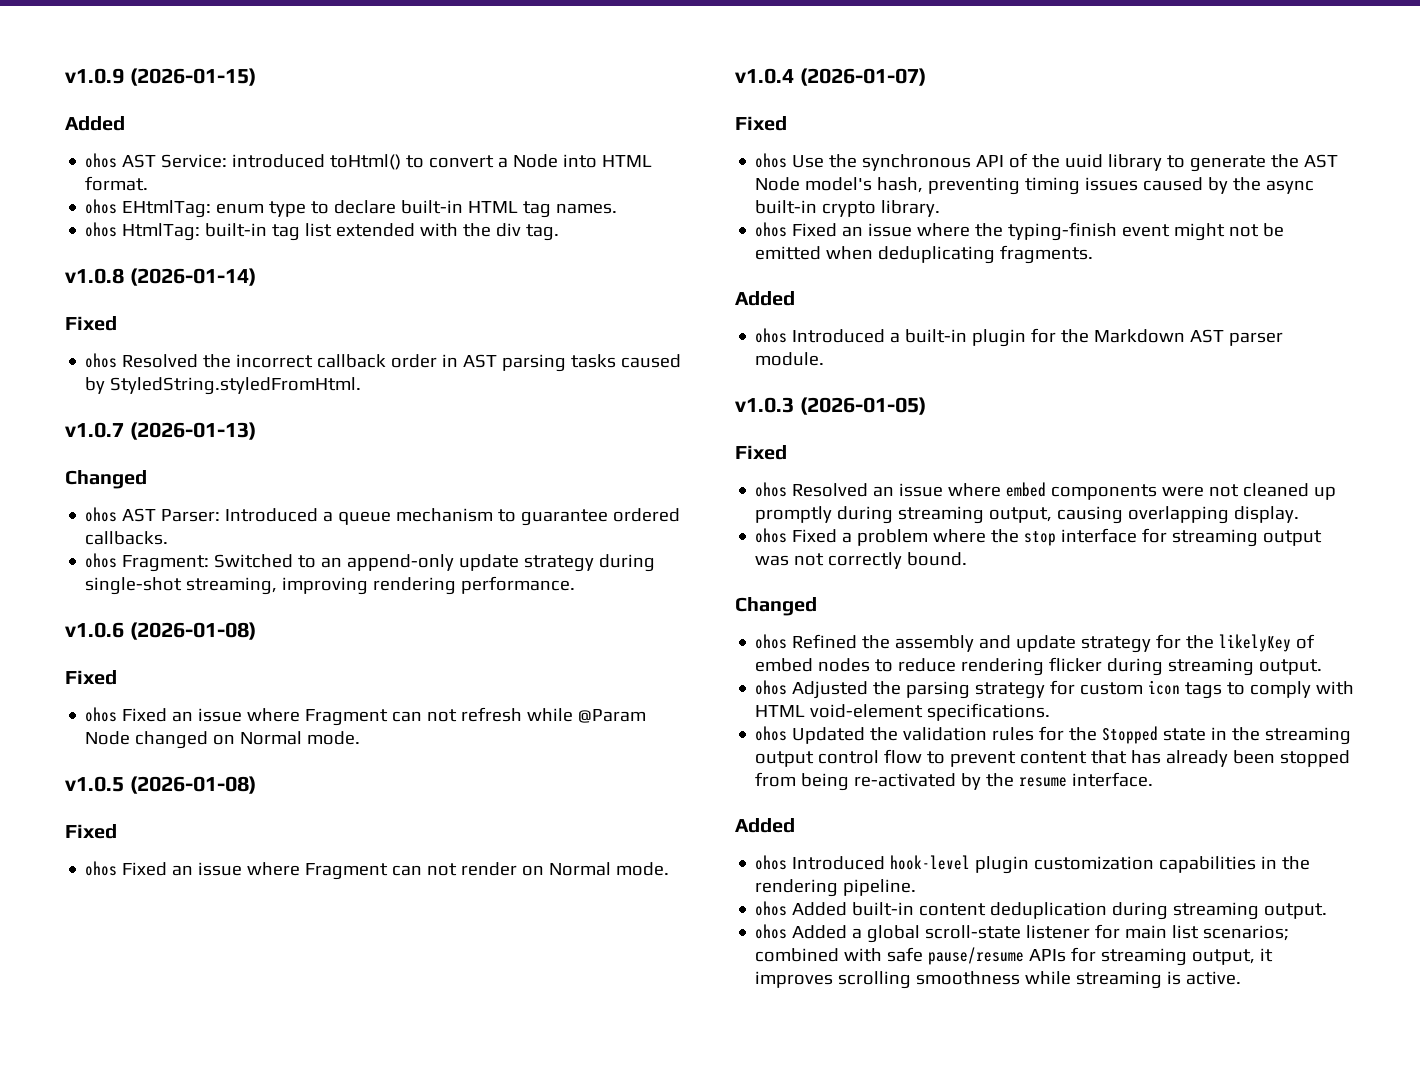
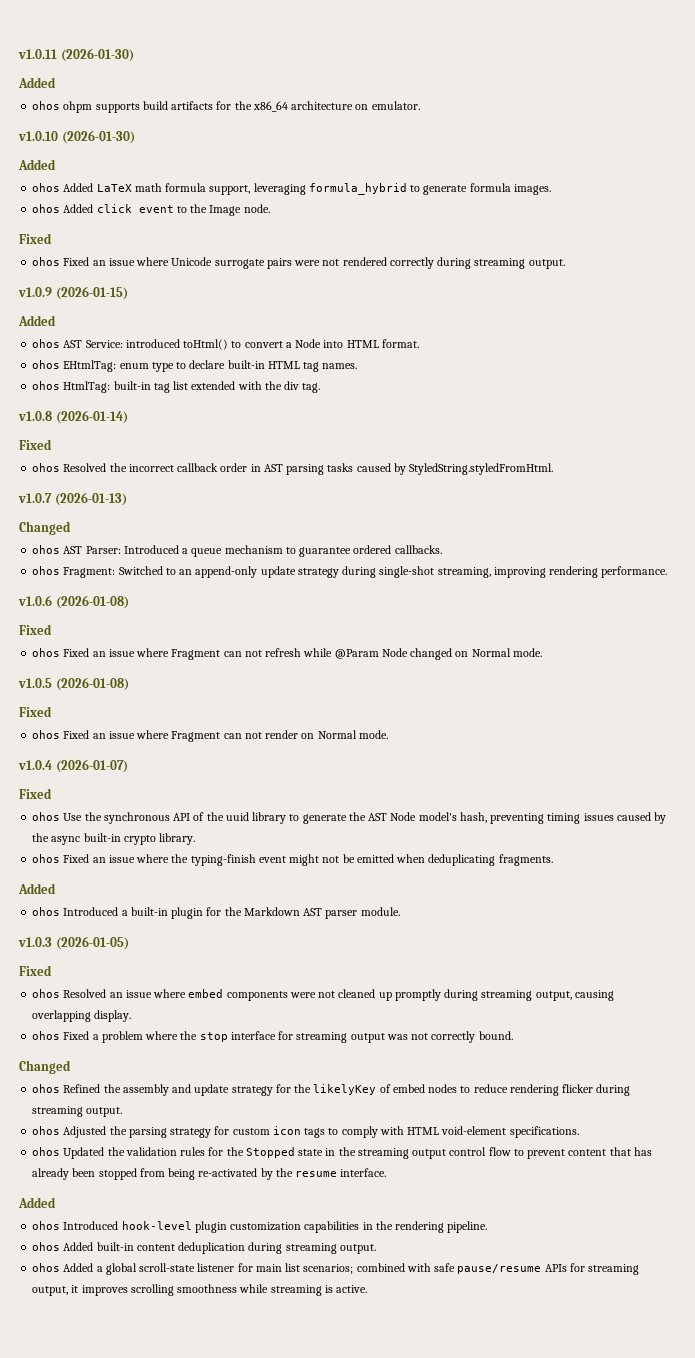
(65, 76) none -> [18,48,134,62] [18,77,56,88] [32,101,420,113] [18,130,135,144] [18,159,56,170] [32,183,551,195] [32,204,270,216] [19,233,52,244] [32,257,565,269] v1.0.11 (2026-01-30) // Added // ohos ohpm supports build artifacts for the x86_64 architecture on emulator. // v1.0.10 (2026-01-30) // Added // ohos Added LaTeX math formula support, leveraging formula_hybrid to generate formula images. // ohos Added click event to the Image node. // Fixed // ohos Fixed an issue where Unicode surrogate pairs were not rendered correctly during streaming output. //

